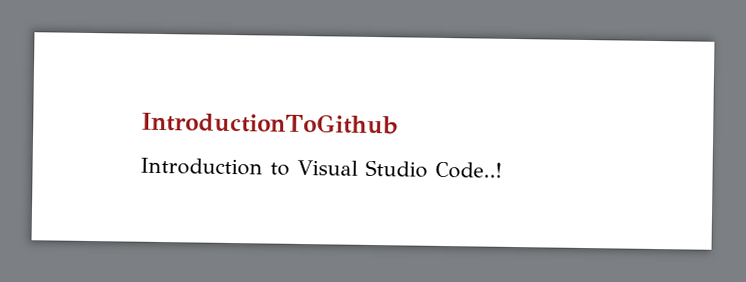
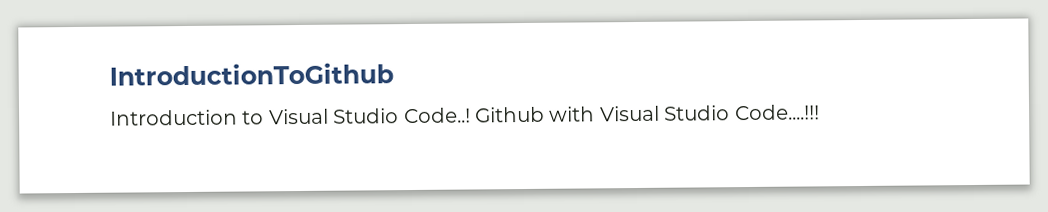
(502, 170) none -> [475,104,820,123] Github with Visual Studio Code....!!!

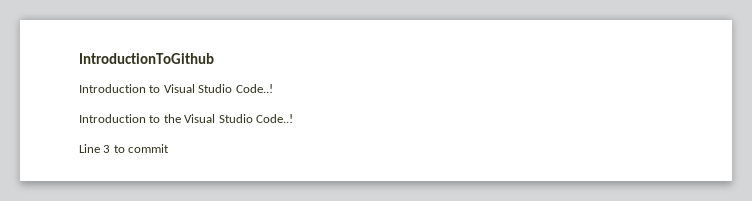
[475,104,820,123] Github with Visual Studio Code....!!! -> [79,114,293,123] [79,144,170,153] // Introduction to the Visual Studio Code..! // Line 3 to commit

